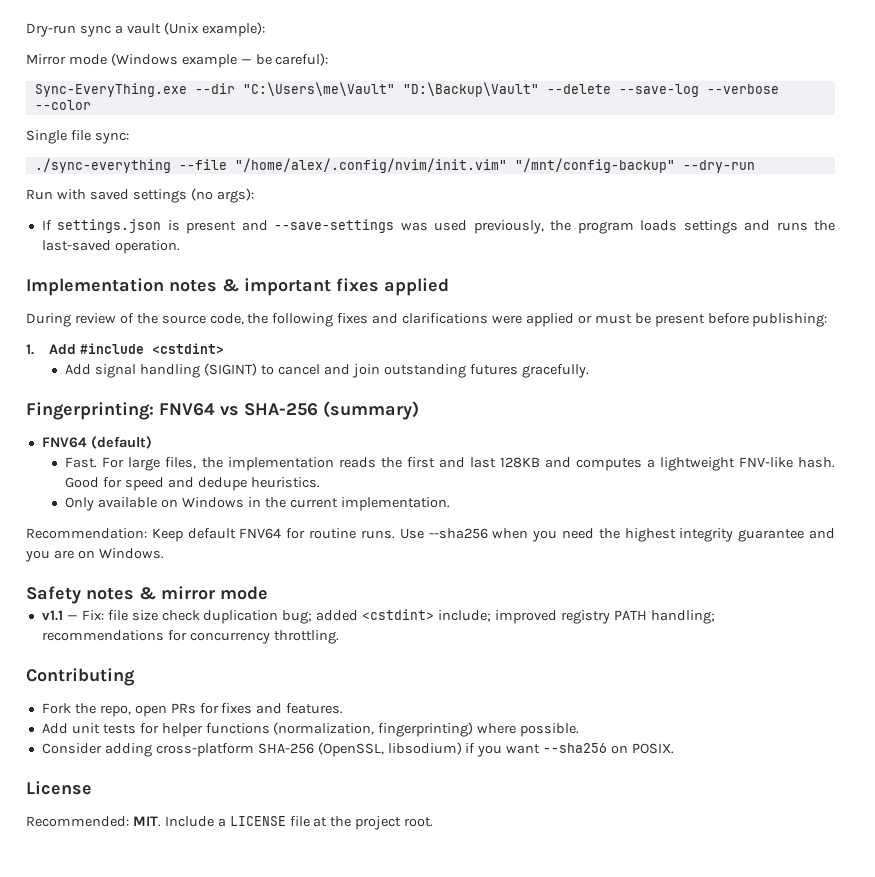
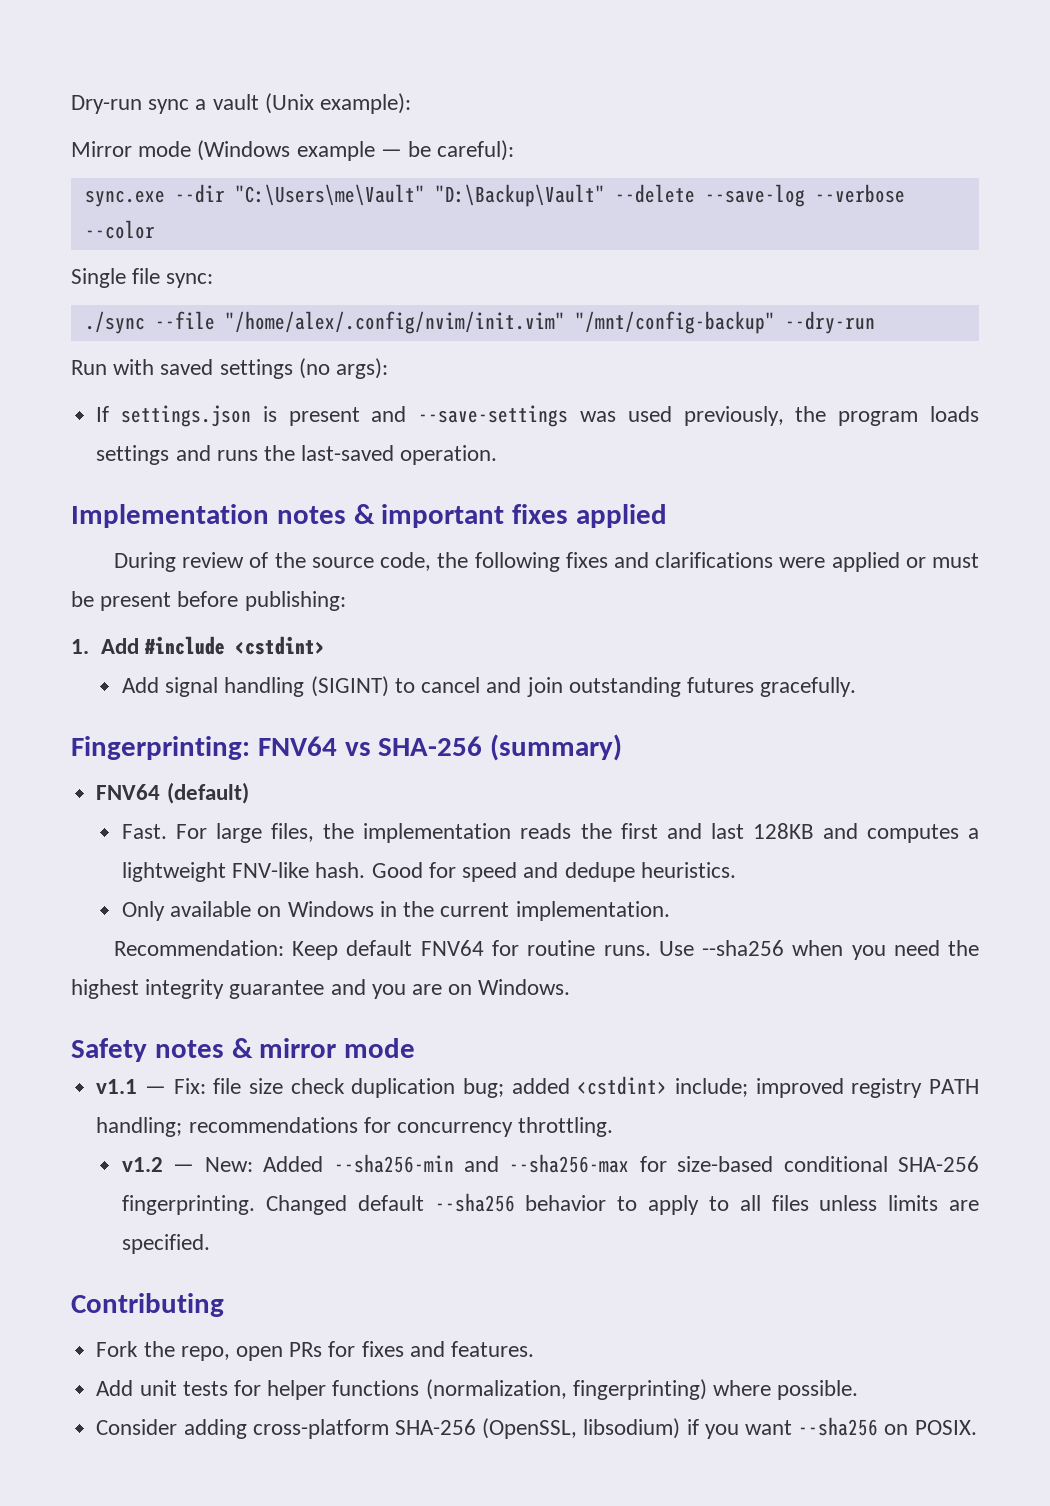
[34,83,187,97] Sync-EveryThing.exe -> [84,190,165,207] sync.exe
[34,158,171,173] ./sync-everything -> [84,311,145,334] ./sync
(339, 637) none -> [122,1154,979,1173] [122,1193,979,1215] [122,1234,211,1254] // v1.2 — New: Added --sha256-min and --sha256-max for size-based conditional SHA-256 fingerprinting. Changed default --sha256 behavior to apply to all files unless limits are specified.
[26,781,92,795] [26,816,434,830] // License // Recommended: MIT. Include a LICENSE file at the project root. -> (977, 1427) none

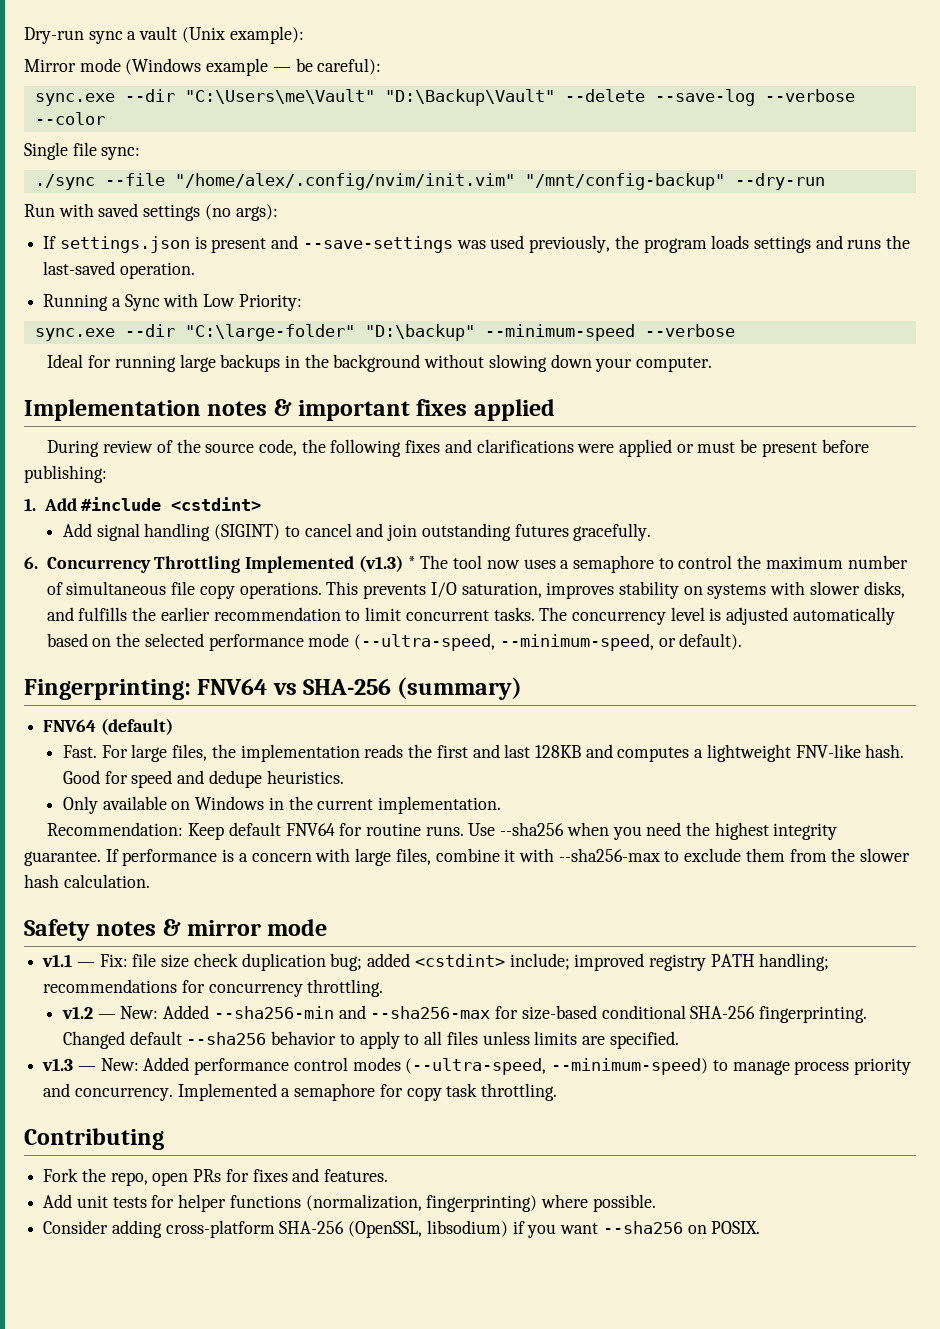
(498, 455) none -> [43,293,302,311] [34,324,735,341] [47,354,713,372] // Running a Sync with Low Priority: // sync.exe --dir "C:\large-folder" "D:\backup" --minimum-speed --verbose // Ideal for running large backups in the background without slowing down your computer.
(857, 687) none -> [24,555,908,573] [46,581,905,599] [46,607,895,625] [46,633,743,651] // 6. Concurrency Throttling Implemented (v1.3) * The tool now uses a semaphore to control the maximum number of simultaneous file copy operations. This prevents I/O saturation, improves stability on systems with slower disks, and fulfills the earlier recommendation to limit concurrent tasks. The concurrency level is adjusted automatically based on the selected performance mode (--ultra-speed, --minimum-speed, or default).
[229,979,571,999] guarantee and you are on Windows. -> [24,848,911,866] [24,874,150,888] guarantee. If performance is a concern with large files, combine it with --sha256-max to exclude them from the slower hash calculation.
(211, 1244) none -> [42,1057,911,1075] [43,1083,558,1101] // v1.3 — New: Added performance control modes (--ultra-speed, --minimum-speed) to manage process priority and concurrency. Implemented a semaphore for copy task throttling.

